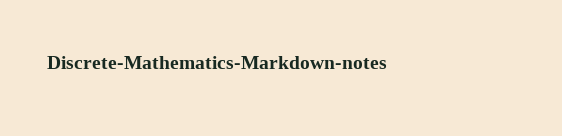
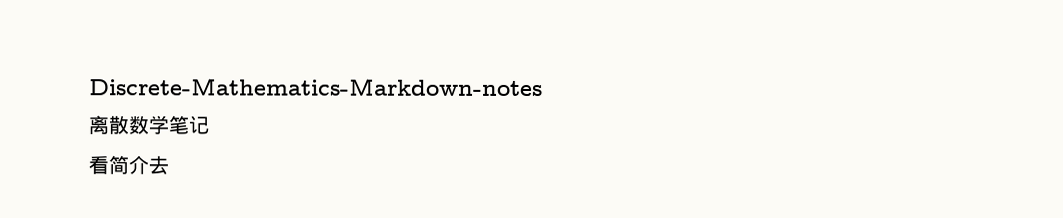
(387, 62) none -> [88,115,209,135] [88,155,169,175] // 离散数学笔记 // 看简介去

